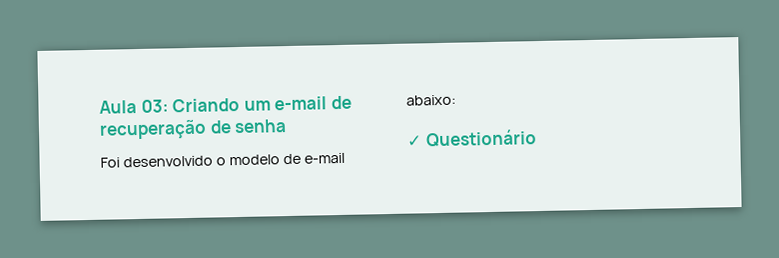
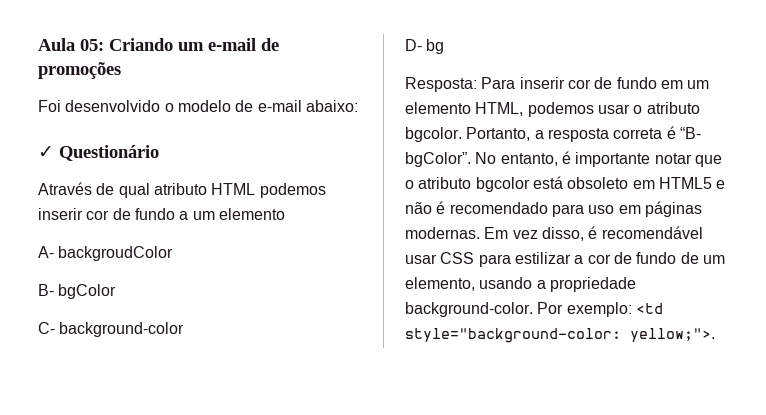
[140,99,169,113] 03: -> [80,39,104,51] 05:
[99,119,288,140] recuperação de senha -> [38,62,121,79] promoções
(537, 138) none -> [38,182,326,198] [38,208,285,220] [38,246,174,261] [38,284,117,299] [38,322,185,337] [405,39,445,54] [405,77,710,92] [405,102,700,117] [405,126,701,142] [405,151,722,167] [405,176,726,192] [405,201,702,217] [405,226,703,241] [405,252,725,267] [405,277,636,292] [405,302,663,317] [405,328,715,343] // Através de qual atributo HTML podemos inserir cor de fundo a um elemento // A- backgroudColor // B- bgColor // C- background-color // D- bg // Resposta: Para inserir cor de fundo em um elemento HTML, podemos usar o atributo bgcolor. Portanto, a resposta correta é “B- bgColor”. No entanto, é importante notar que o atributo bgcolor está obsoleto em HTML5 e não é recomendado para uso em páginas modernas. Em vez disso, é recomendável usar CSS para estilizar a cor de fundo de um elemento, usando a propriedade background-color. Por exemplo: <td style="background-color: yellow;">.

